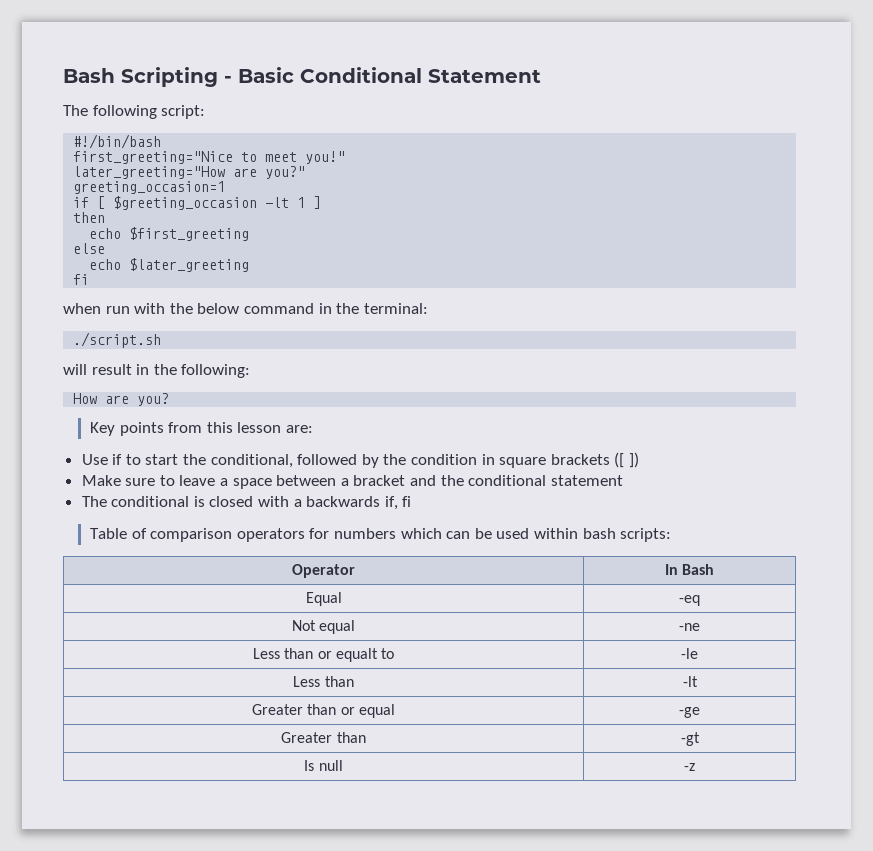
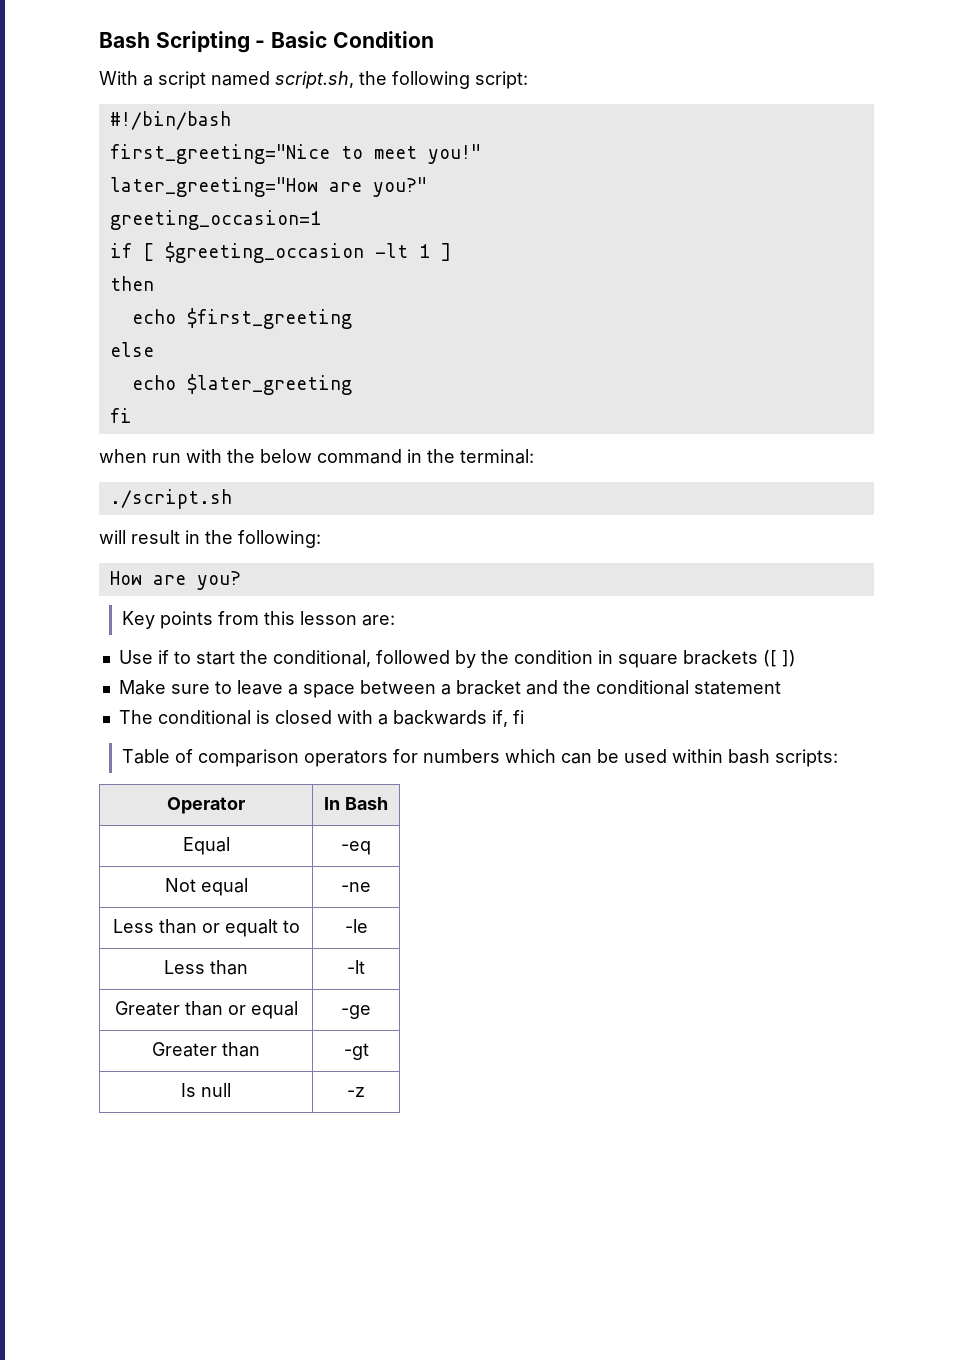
[300,67,541,83] [63,105,88,116] Conditional Statement // The -> [332,31,434,48] [99,71,387,89] Condition // With a script named script.sh, the

